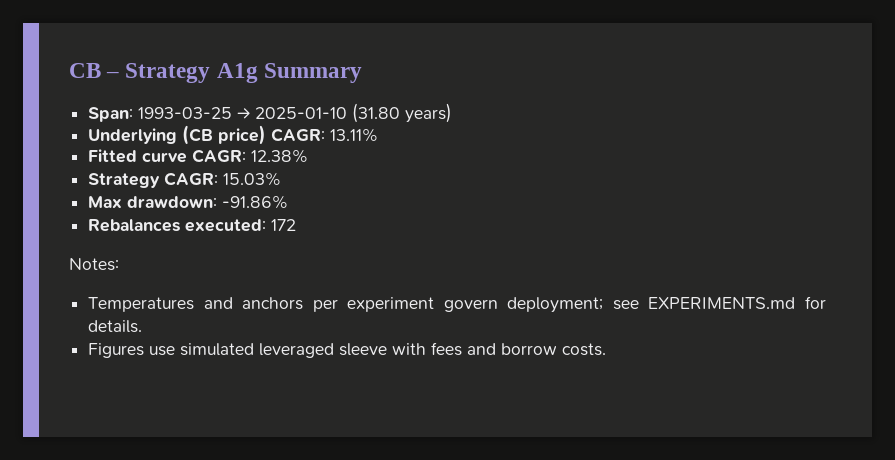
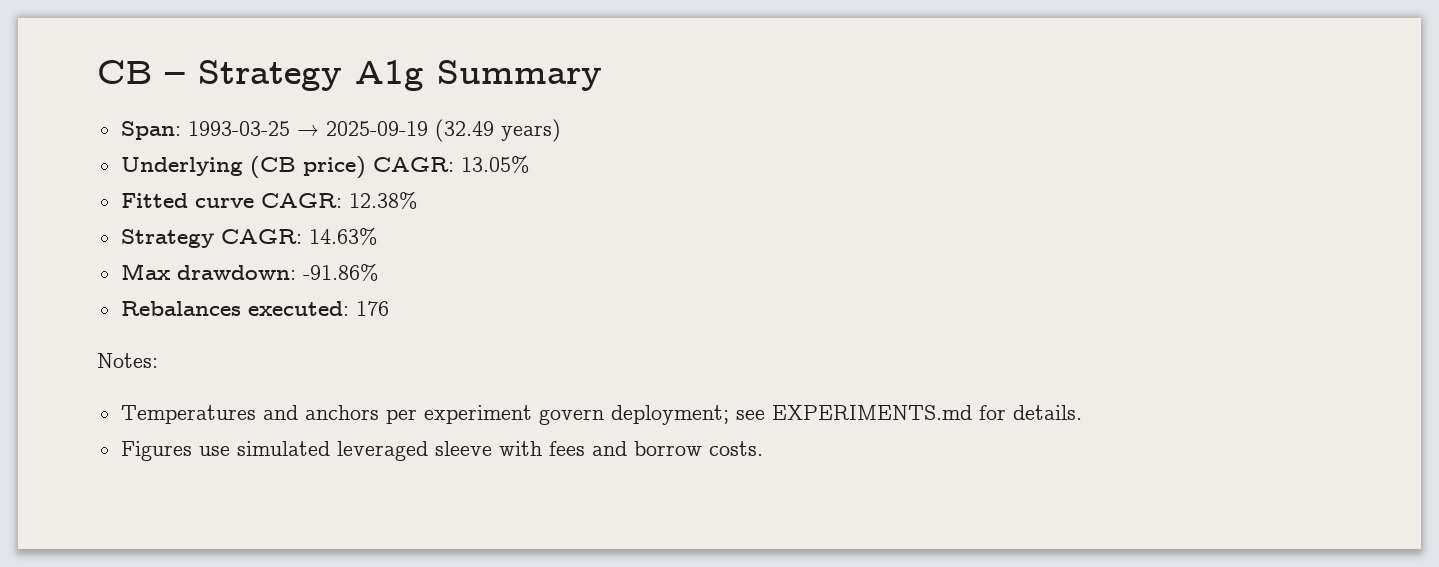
[255,103,401,123] 2025-01-10 (31.80 -> [325,119,494,142] 2025-09-19 (32.49
[330,128,379,142] 13.11% -> [460,155,529,173] 13.05%
[223,172,282,186] 15.03% -> [308,227,377,245] 14.63%
[271,219,297,231] 172 -> [355,301,389,316] 176

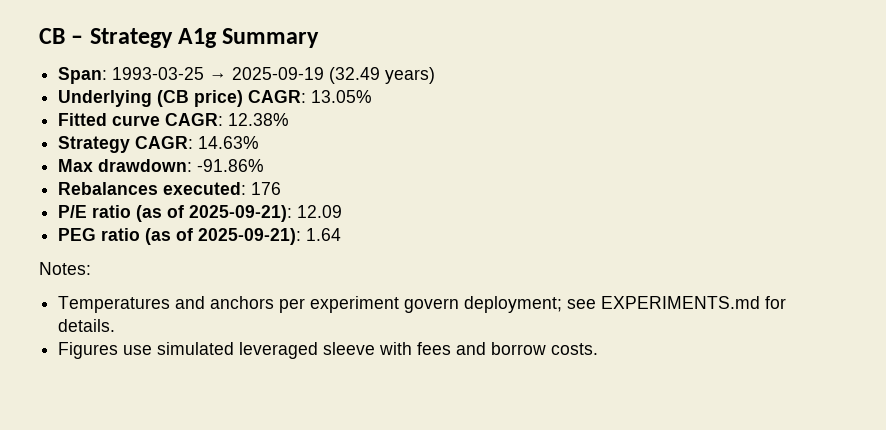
(389, 308) none -> [58,205,343,222] [58,228,342,245] // P/E ratio (as of 2025-09-21): 12.09 // PEG ratio (as of 2025-09-21): 1.64

